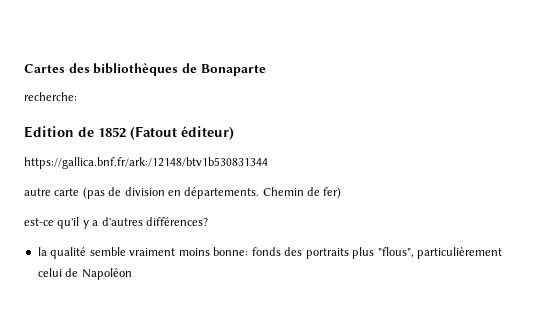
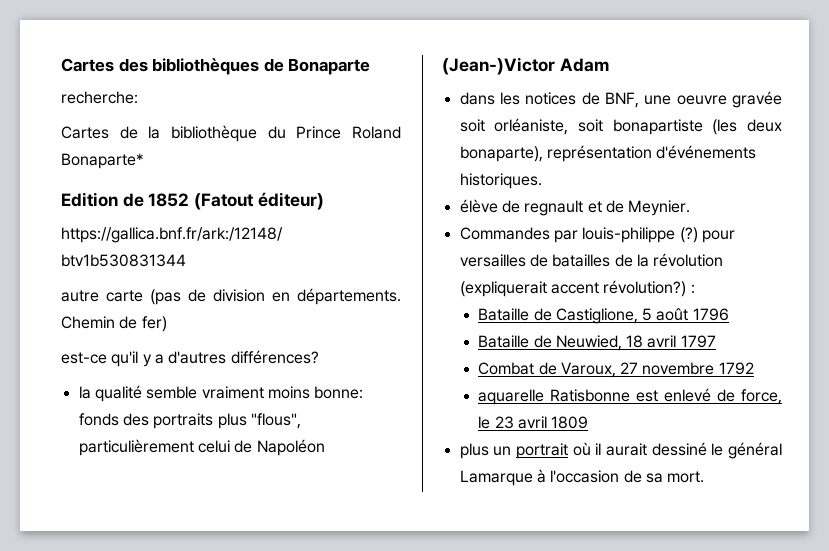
(77, 96) none -> [61,125,401,142] [61,153,144,169] // Cartes de la bibliothèque du Prince Roland Bonaparte*
(132, 274) none -> [442,57,609,75] [459,91,782,108] [459,118,782,135] [459,145,757,162] [459,173,542,189] [459,199,691,216] [459,227,735,243] [459,253,724,267] [459,280,695,297] [478,308,729,324] [478,335,716,351] [478,362,754,378] [478,388,782,405] [478,416,589,429] [459,442,782,459] [459,469,705,486] // (Jean-)Victor Adam // dans les notices de BNF, une oeuvre gravée soit orléaniste, soit bonapartiste (les deux bonaparte), représentation d'événements historiques. // élève de regnault et de Meynier. // Commandes par louis-philippe (?) pour versailles de batailles de la révolution (expliquerait accent révolution?) : // Bataille de Castiglione, 5 août 1796 // Bataille de Neuwied, 18 avril 1797 // Combat de Varoux, 27 novembre 1792 // aquarelle Ratisbonne est enlevé de force, le 23 avril 1809 // plus un portrait où il aurait dessiné le général Lamarque à l'occasion de sa mort.

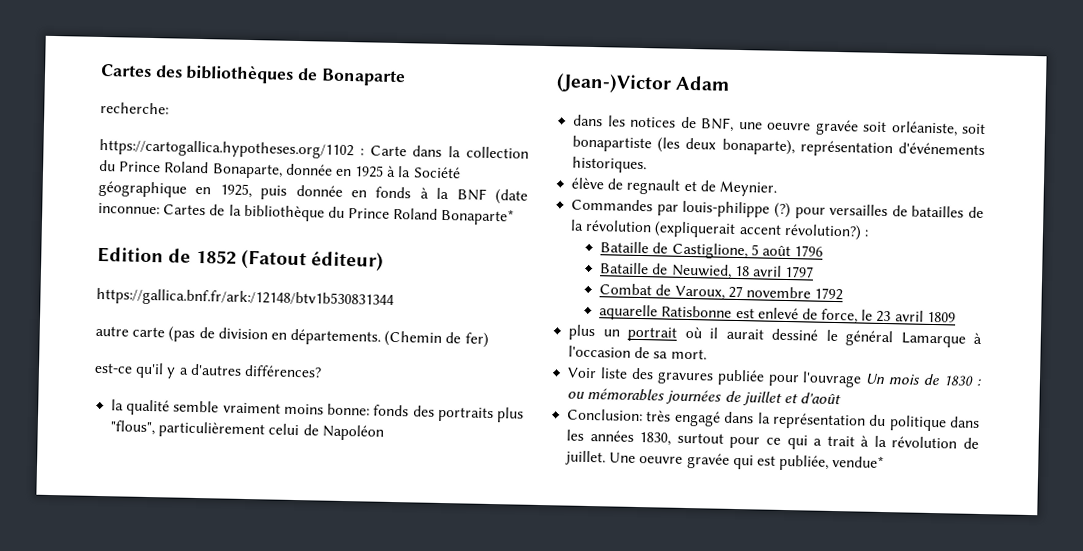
(138, 97) none -> [99,138,529,160] [99,159,461,179] [98,180,528,205] [98,202,160,215] https://cartogallica.hypotheses.org/1102 : Carte dans la collection du Prince Roland Bonaparte, donnée en 1925 à la Société géographique en 1925, puis donnée en fonds à la BNF (date inconnue:
[61,316,115,329] Chemin -> [384,330,443,347] (Chemin
(705, 477) none -> [567,367,981,388] [567,387,842,406] [567,408,980,432] [566,429,979,450] [565,450,886,471] // Voir liste des gravures publiée pour l'ouvrage Un mois de 1830 : ou mémorables journées de juillet et d'août // Conclusion: très engagé dans la représentation du politique dans les années 1830, surtout pour ce qui a trait à la révolution de juillet. Une oeuvre gravée qui est publiée, vendue*

